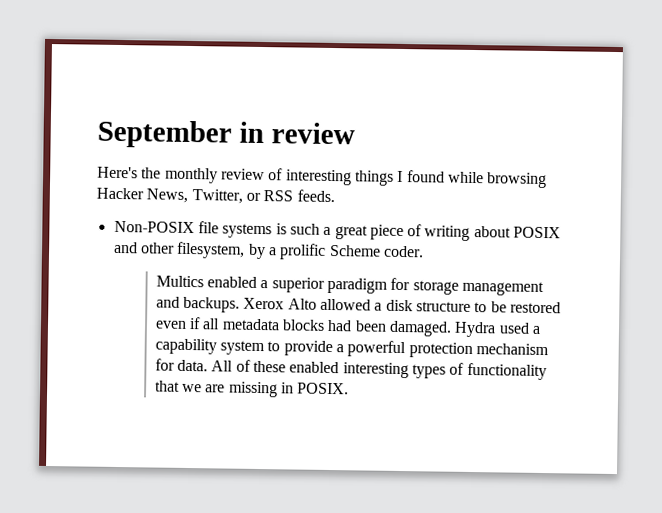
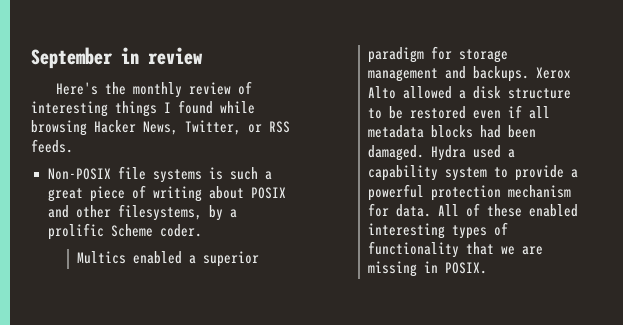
[176,241,246,259] filesystem, -> [117,204,202,221] filesystems,

